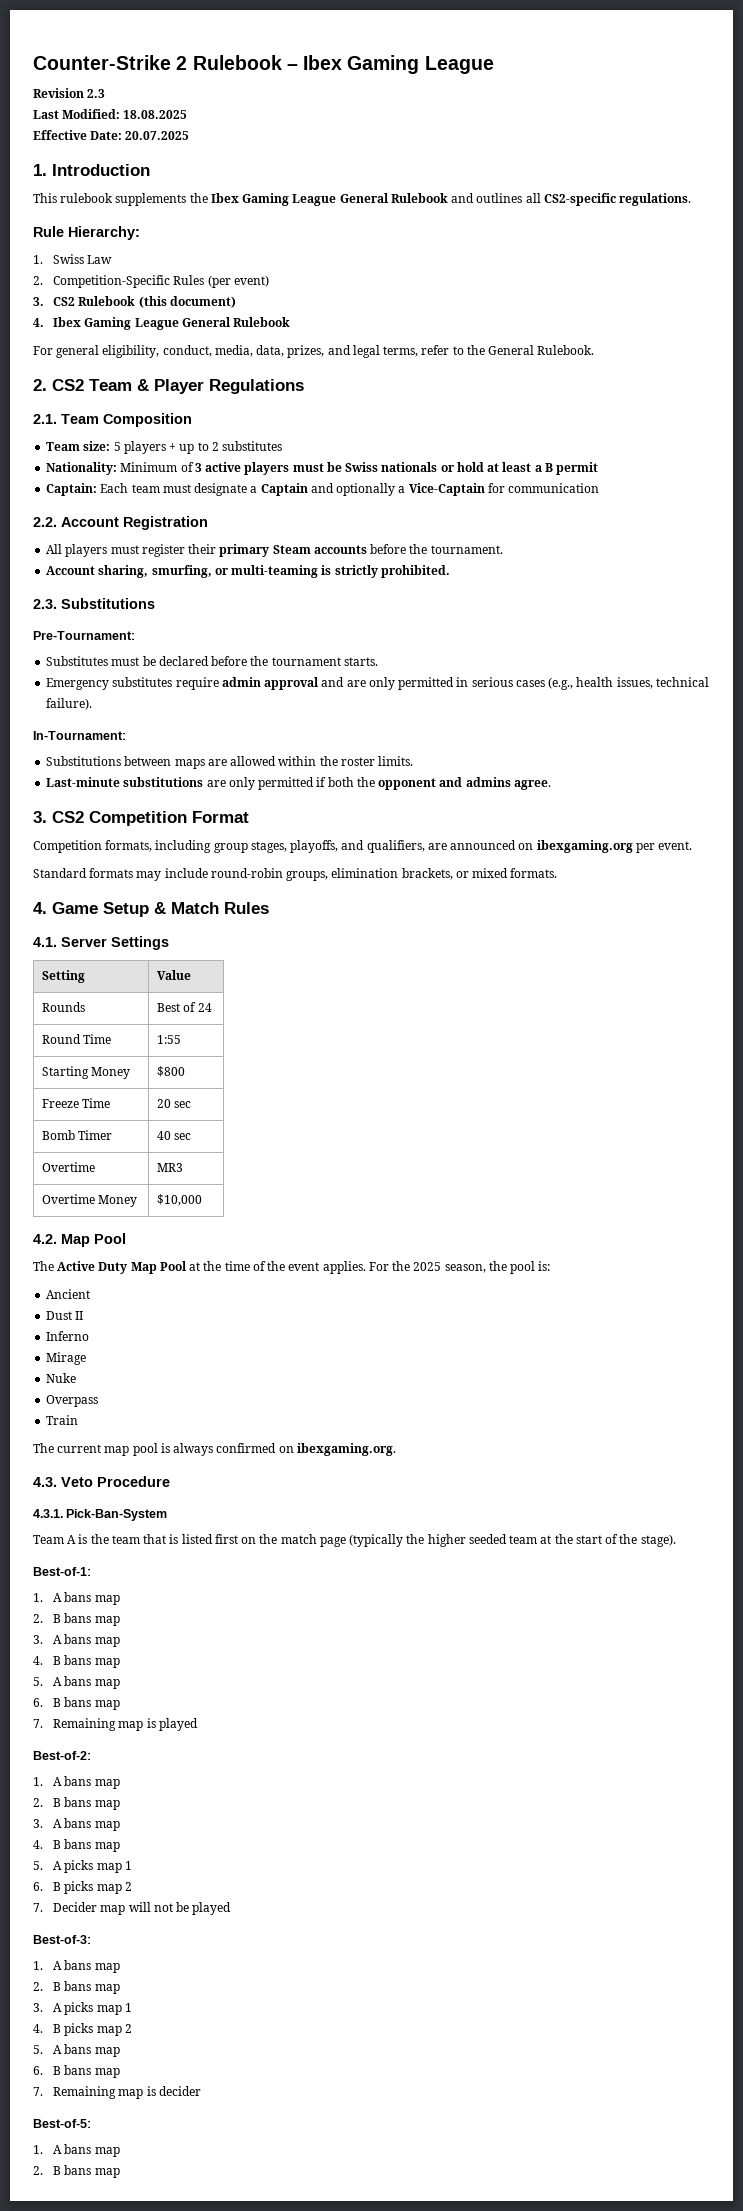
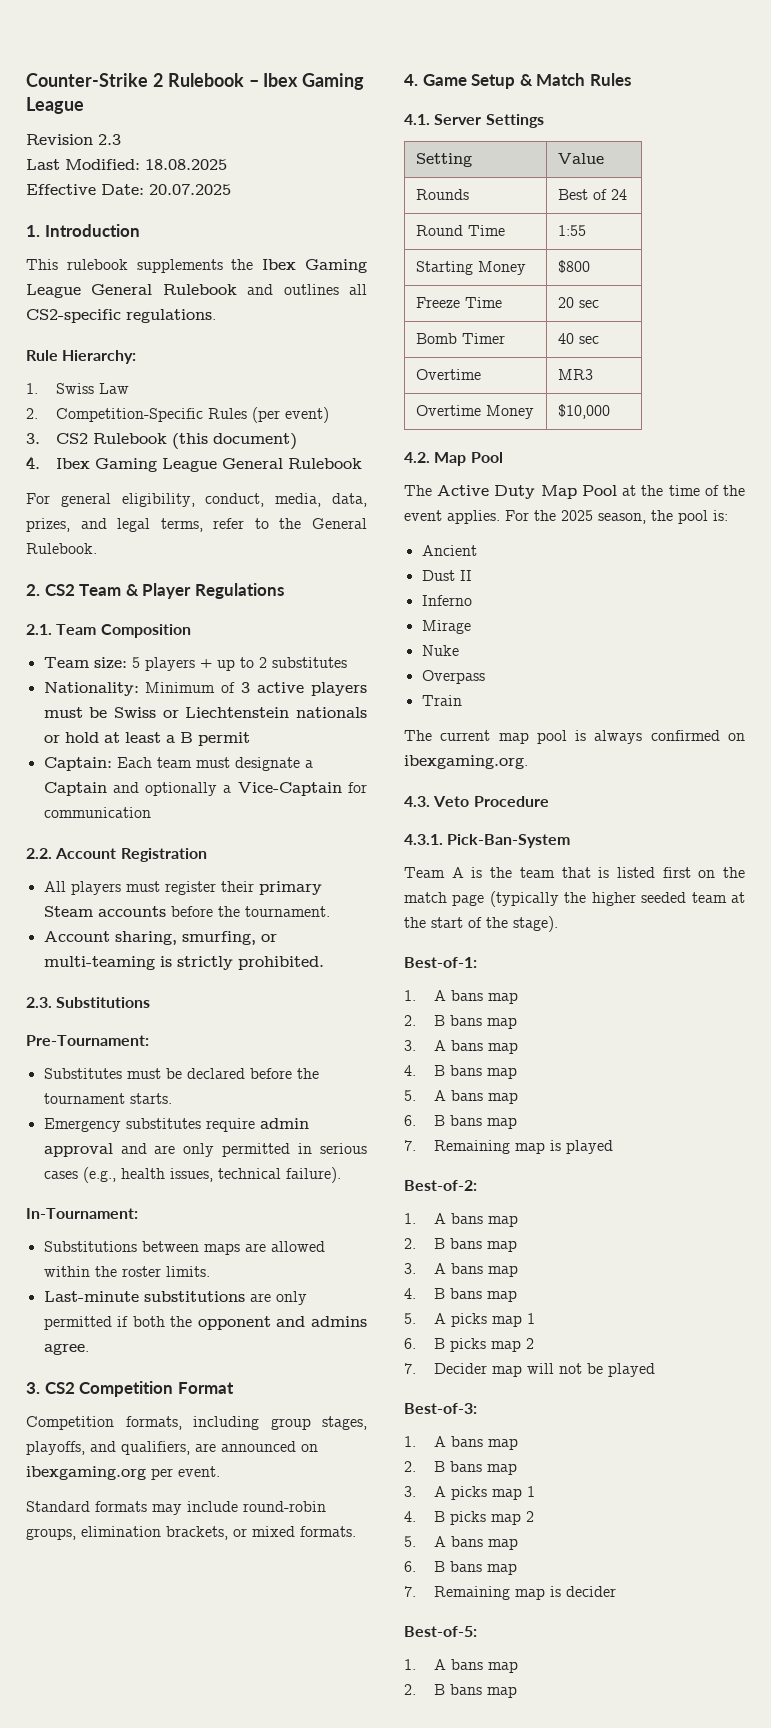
(379, 467) none -> [162,707,290,718] or Liechtenstein

